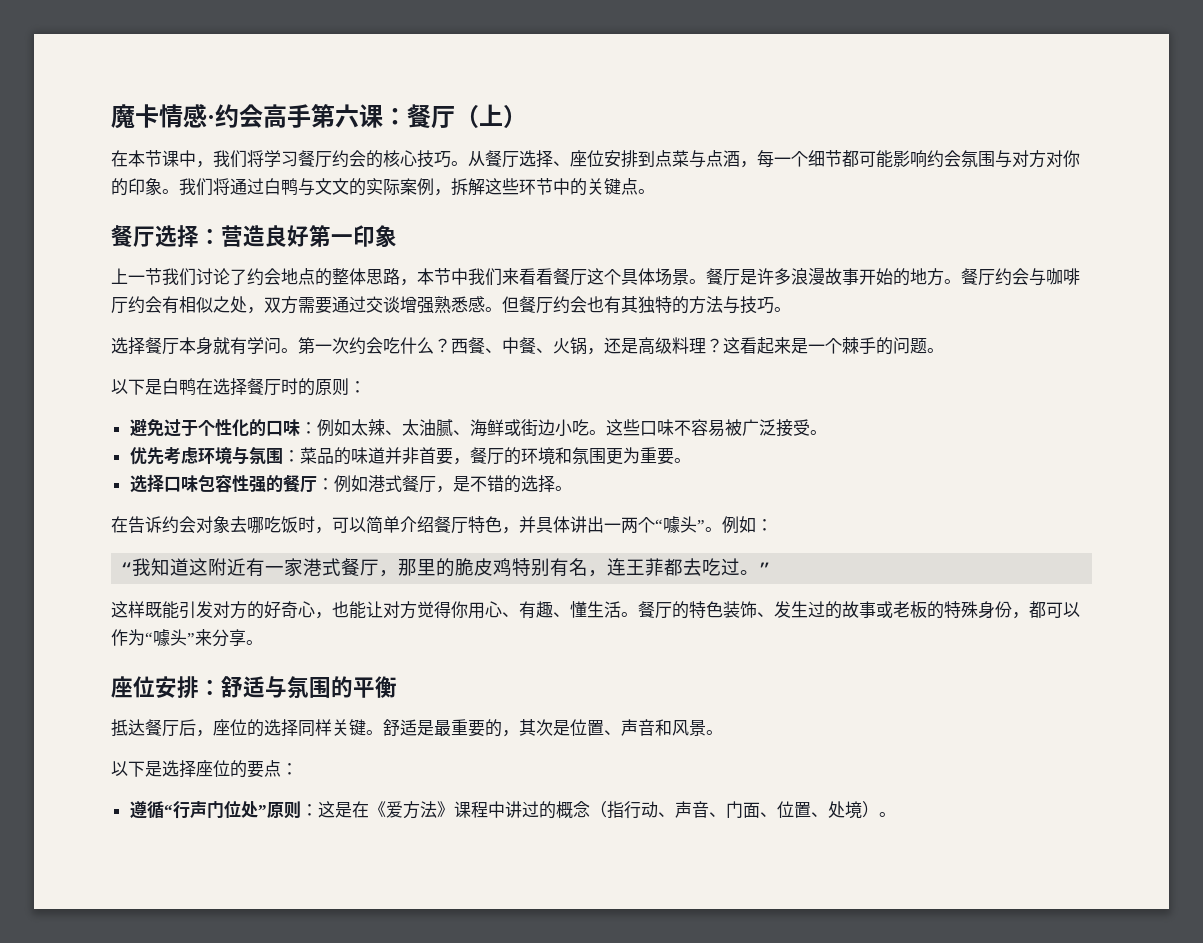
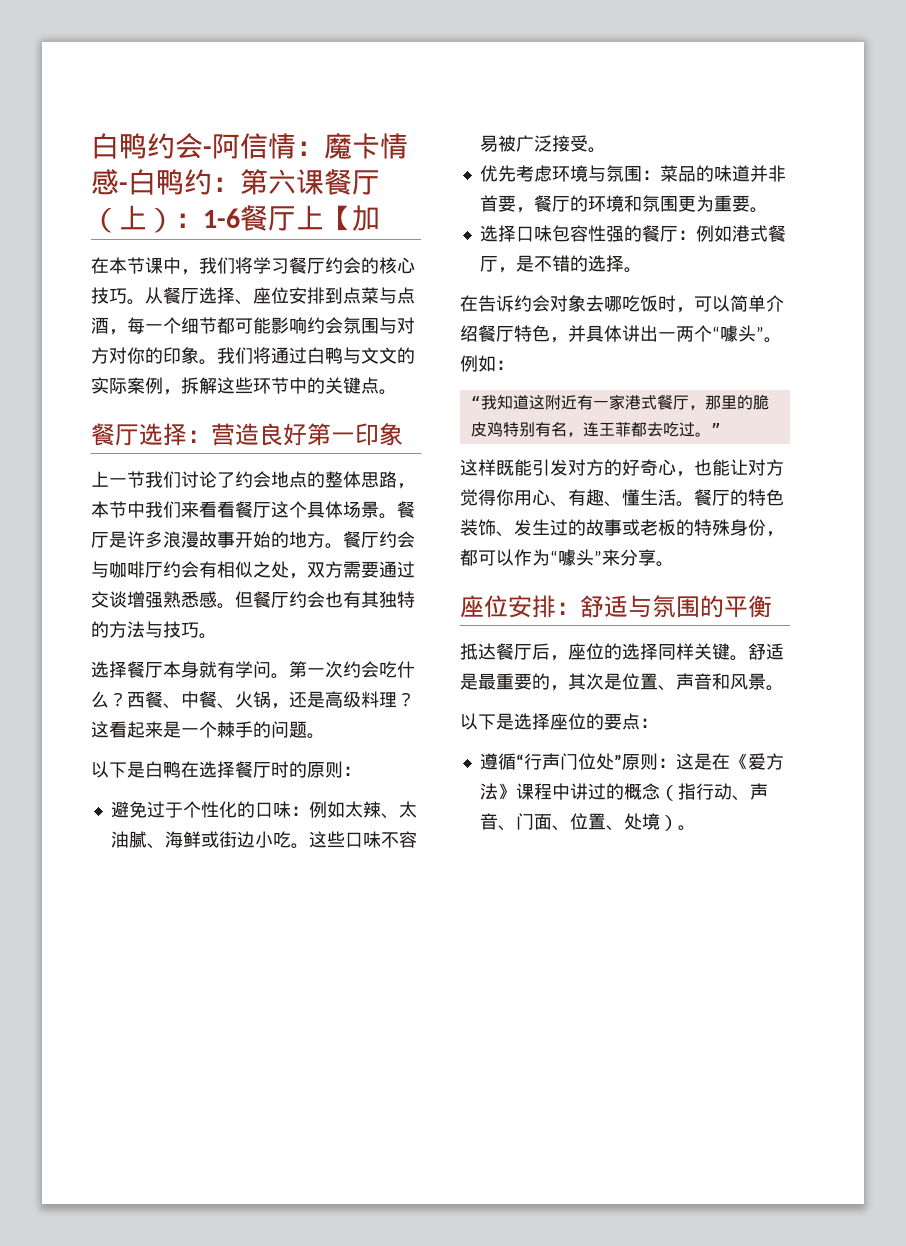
[111,104,407,129] 魔卡情感·约会高手第六课： -> [91,133,408,159] [91,169,324,195] 白鸭约会-阿信情：魔卡情感-白鸭约：第六课
(527, 116) none -> [175,205,380,231] ：1-6餐厅上【加

